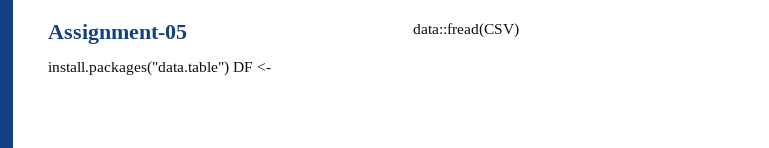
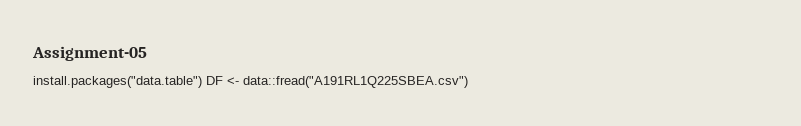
[413,23,519,38] data::fread(CSV) -> [243,76,468,88] data::fread("A191RL1Q225SBEA.csv")

